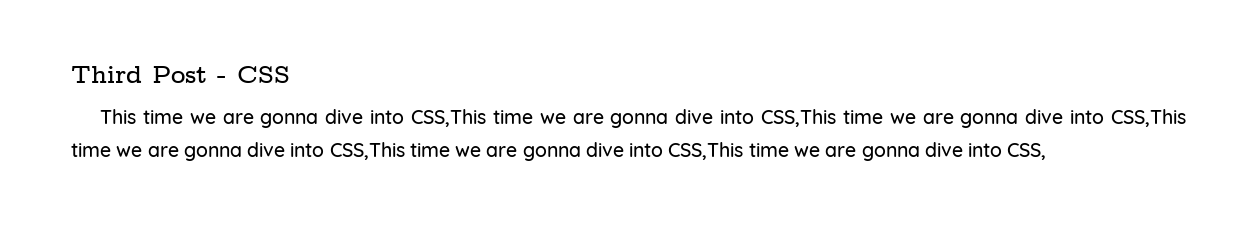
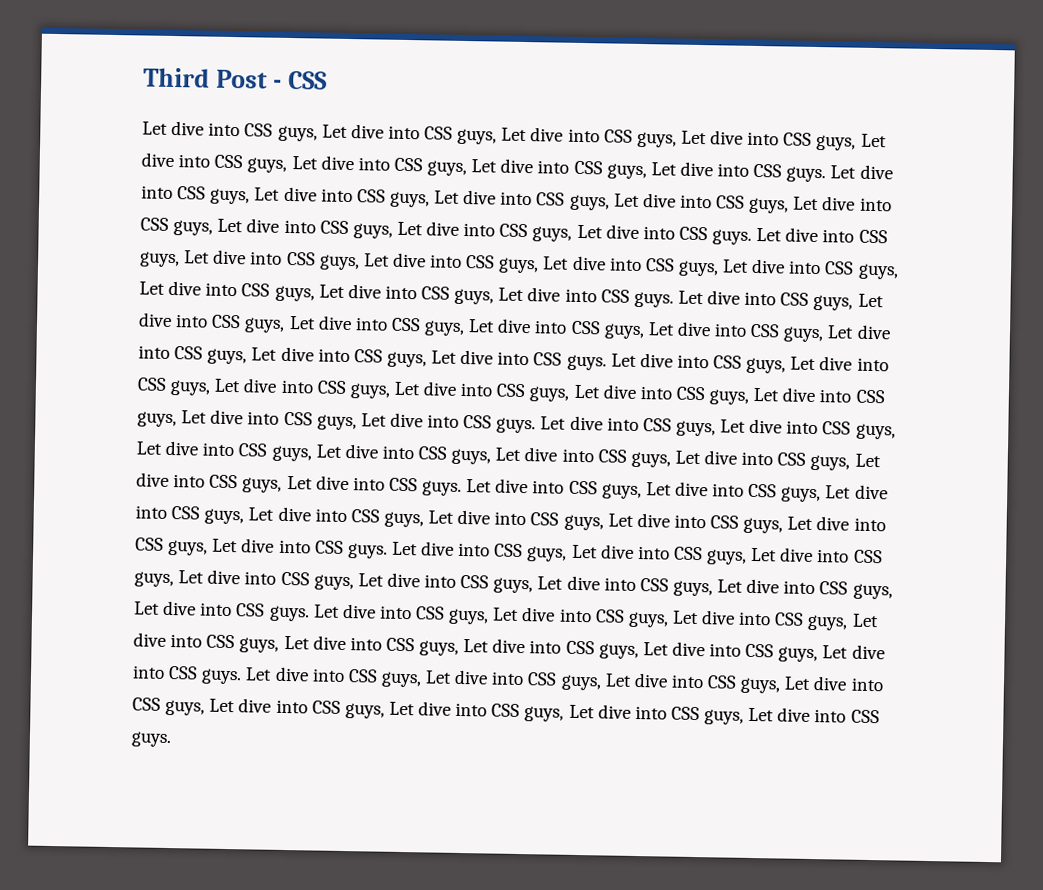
[99,109,1187,128] [71,142,1047,161] This time we are gonna dive into CSS,This time we are gonna dive into CSS,This time we are gonna dive into CSS,This time we are gonna dive into CSS,This time we are gonna dive into CSS,This time we are gonna dive into CSS, -> [142,120,887,151] [141,152,893,183] [141,185,892,214] [140,217,888,245] [139,249,899,280] [139,280,884,311] [138,312,891,343] [138,345,889,374] [137,377,885,405] [137,409,896,440] [136,440,881,471] [136,472,888,503] [135,505,886,534] [135,537,883,565] [134,569,893,600] [134,600,879,631] [133,632,885,663] [132,665,884,694] [132,697,880,725] [131,731,172,748] Let dive into CSS guys, Let dive into CSS guys, Let dive into CSS guys, Let dive into CSS guys, Let dive into CSS guys, Let dive into CSS guys, Let dive into CSS guys, Let dive into CSS guys. Let dive into CSS guys, Let dive into CSS guys, Let dive into CSS guys, Let dive into CSS guys, Let dive into CSS guys, Let dive into CSS guys, Let dive into CSS guys, Let dive into CSS guys. Let dive into CSS guys, Let dive into CSS guys, Let dive into CSS guys, Let dive into CSS guys, Let dive into CSS guys, Let dive into CSS guys, Let dive into CSS guys, Let dive into CSS guys. Let dive into CSS guys, Let dive into CSS guys, Let dive into CSS guys, Let dive into CSS guys, Let dive into CSS guys, Let dive into CSS guys, Let dive into CSS guys, Let dive into CSS guys. Let dive into CSS guys, Let dive into CSS guys, Let dive into CSS guys, Let dive into CSS guys, Let dive into CSS guys, Let dive into CSS guys, Let dive into CSS guys, Let dive into CSS guys. Let dive into CSS guys, Let dive into CSS guys, Let dive into CSS guys, Let dive into CSS guys, Let dive into CSS guys, Let dive into CSS guys, Let dive into CSS guys, Let dive into CSS guys. Let dive into CSS guys, Let dive into CSS guys, Let dive into CSS guys, Let dive into CSS guys, Let dive into CSS guys, Let dive into CSS guys, Let dive into CSS guys, Let dive into CSS guys. Let dive into CSS guys, Let dive into CSS guys, Let dive into CSS guys, Let dive into CSS guys, Let dive into CSS guys, Let dive into CSS guys, Let dive into CSS guys, Let dive into CSS guys. Let dive into CSS guys, Let dive into CSS guys, Let dive into CSS guys, Let dive into CSS guys, Let dive into CSS guys, Let dive into CSS guys, Let dive into CSS guys, Let dive into CSS guys. Let dive into CSS guys, Let dive into CSS guys, Let dive into CSS guys, Let dive into CSS guys, Let dive into CSS guys, Let dive into CSS guys, Let dive into CSS guys, Let dive into CSS guys.

